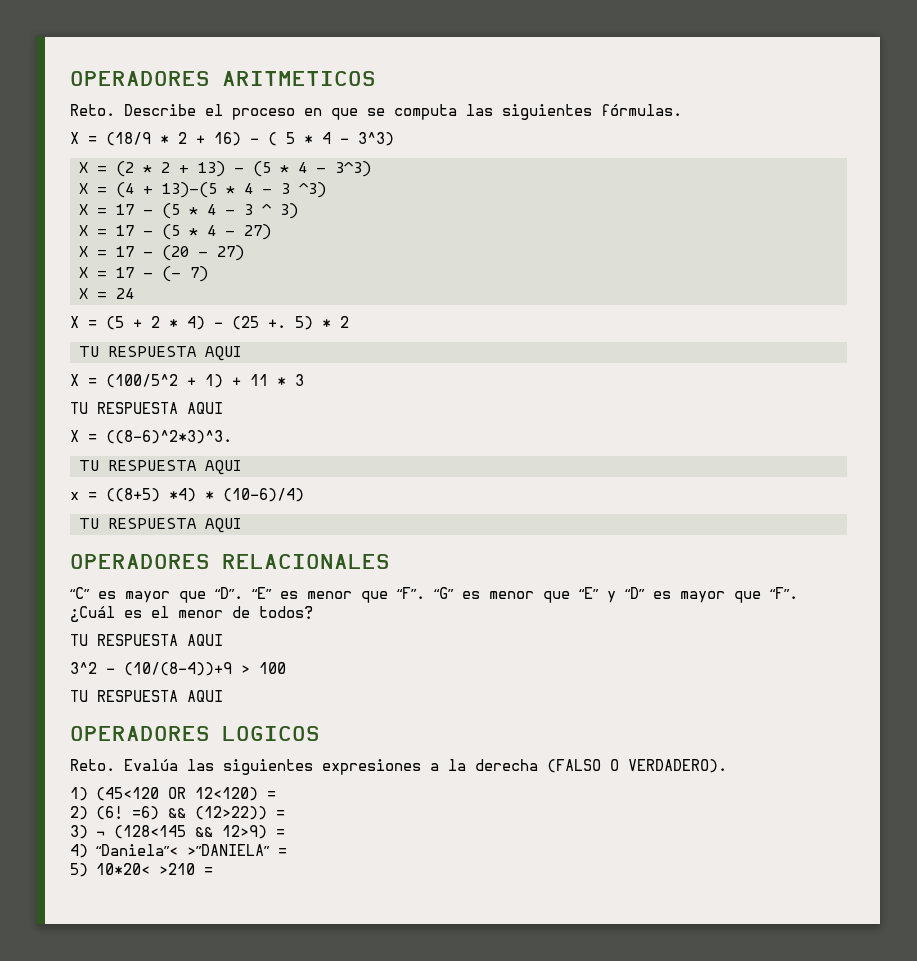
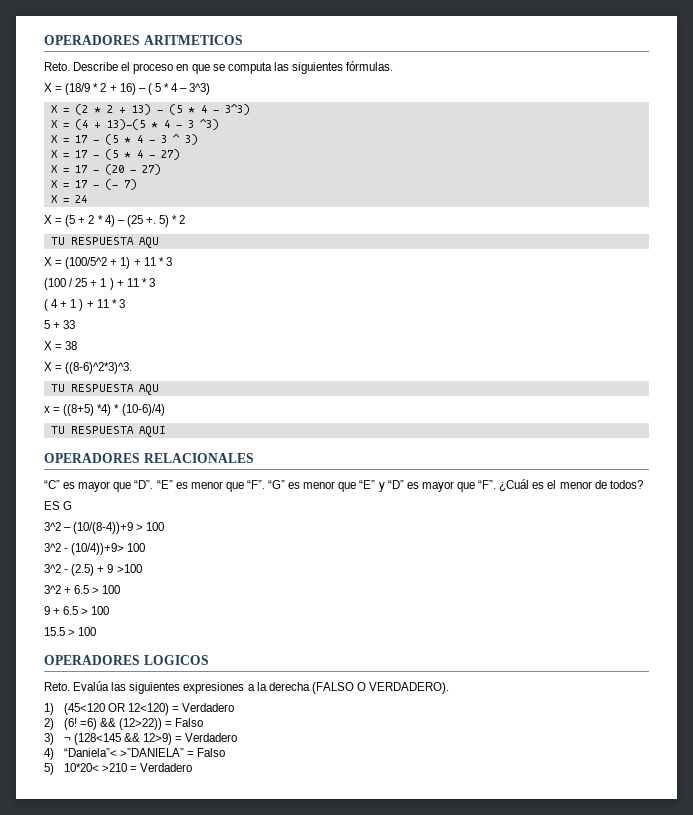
[205,346,242,361] AQUI -> [138,237,159,248] AQU
[70,402,223,414] TU RESPUESTA AQUI -> [44,278,155,290] [44,299,125,311] [44,320,76,329] [44,341,78,350] (100 / 25 + 1 ) + 11 * 3 // ( 4 + 1 ) + 11 * 3 // 5 + 33 // X = 38
[205,460,242,475] AQUI -> [138,384,159,395] AQU
[70,634,223,646] TU RESPUESTA AQUI -> [44,501,73,510] ES G
[70,690,223,702] TU RESPUESTA AQUI -> [44,543,146,555] [44,564,142,576] [44,585,121,594] [44,606,110,615] [44,627,97,636] 3^2 - (10/4))+9> 100 // 3^2 - (2.5) + 9 >100 // 3^2 + 6.5 > 100 // 9 + 6.5 > 100 // 15.5 > 100
(276, 795) none -> [182,703,235,712] Verdadero
(285, 814) none -> [175,718,204,727] Falso
(285, 833) none -> [185,733,238,742] Verdadero
(287, 852) none -> [197,748,226,757] Falso
(213, 871) none -> [140,763,193,772] Verdadero

